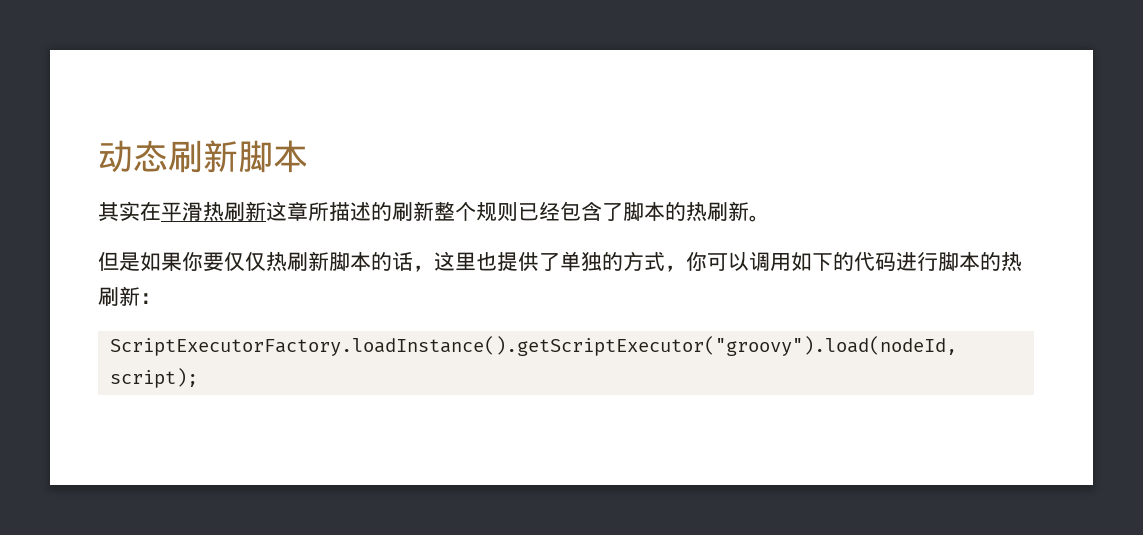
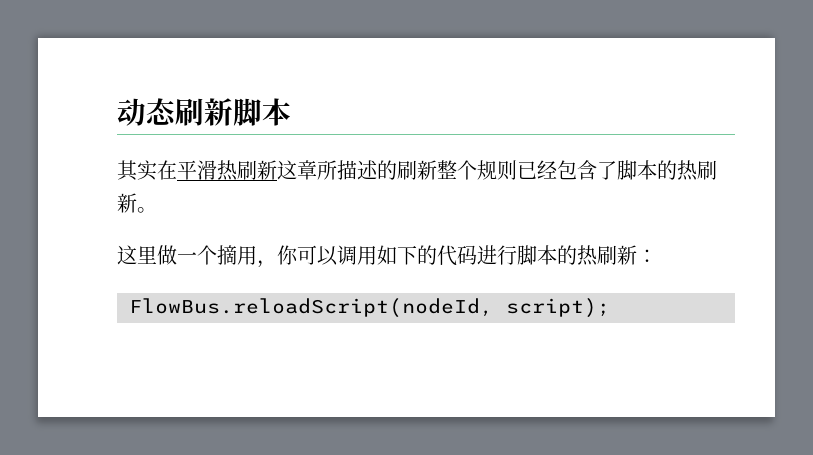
[98,251,665,272] 但是如果你要仅仅热刷新脚本的话，这里也提供了单独的方式 -> [117,245,257,265] 这里做一个摘用
[110,336,958,356] ScriptExecutorFactory.loadInstance().getScriptExecutor("groovy").load(nodeId, -> [129,298,493,318] FlowBus.reloadScript(nodeId,

